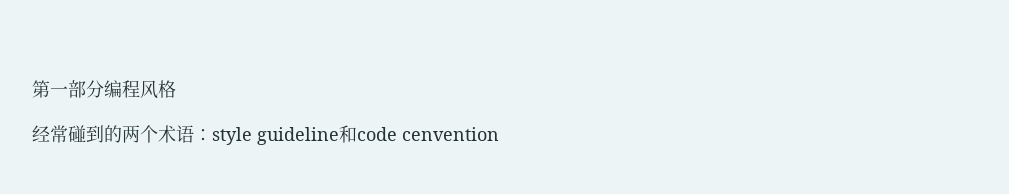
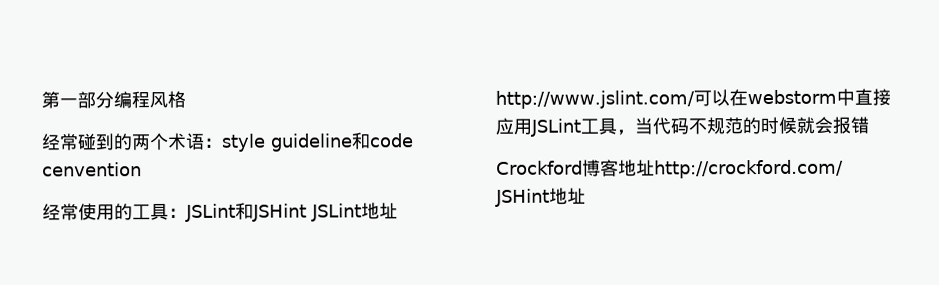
(499, 134) none -> [42,202,398,222] [495,88,891,109] [495,116,869,137] [496,159,844,179] [495,187,586,207] // 经常使用的工具：JSLint和JSHint JSLint地址http://www.jslint.com/可以在webstorm中直接应用JSLint工具，当代码不规范的时候就会报错 // Crockford博客地址http://crockford.com/ JSHint地址

